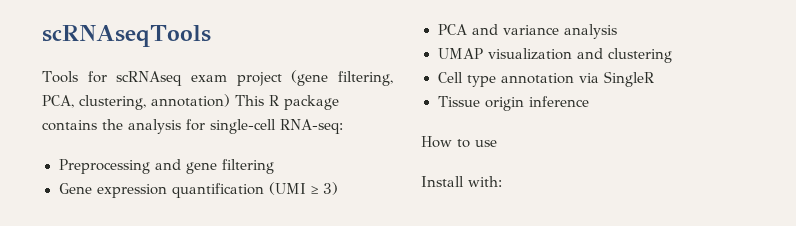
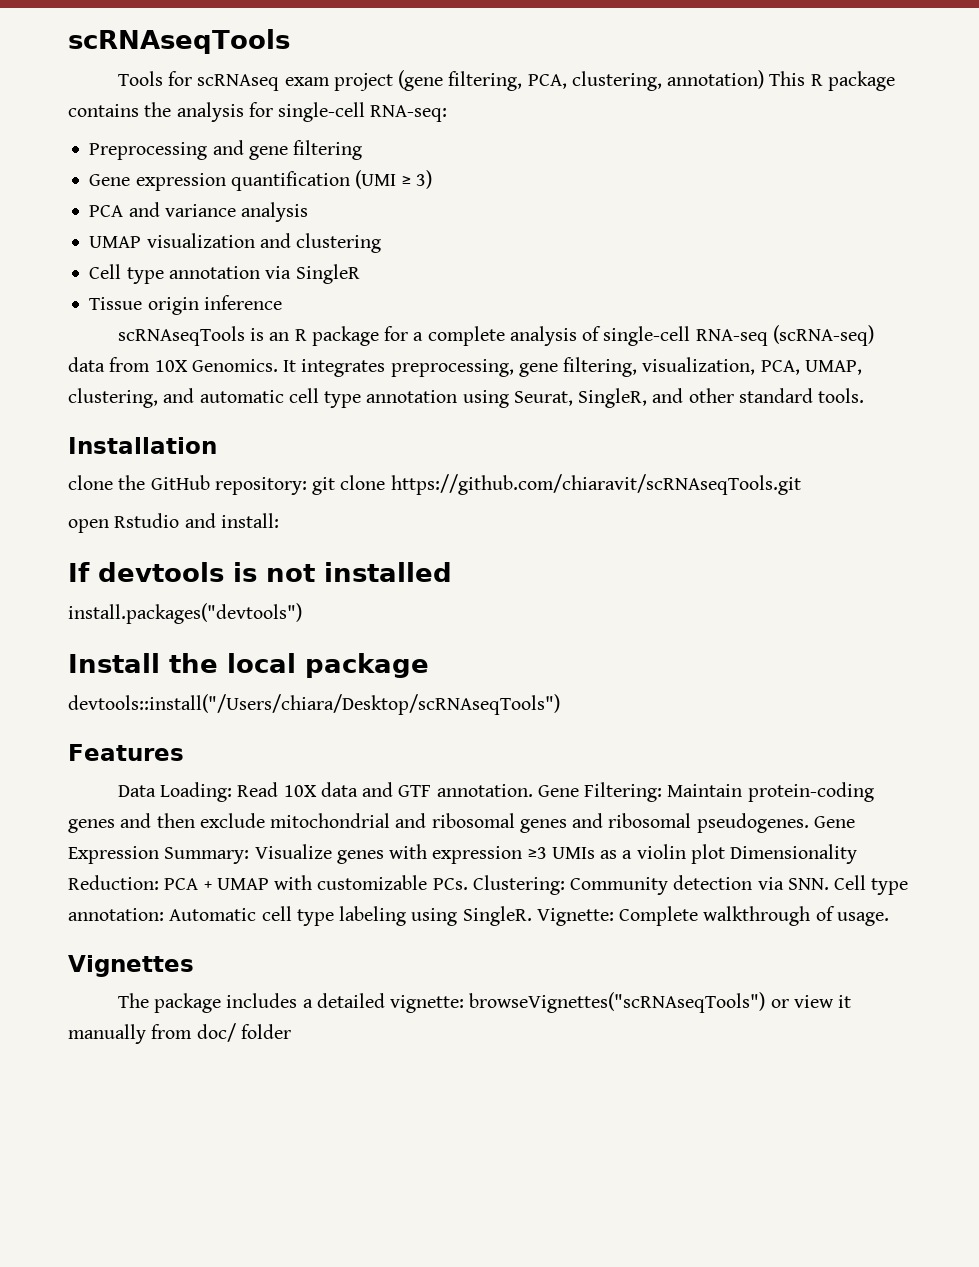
[421,136,497,148] [421,176,502,187] How to use // Install with: -> [117,325,874,346] [68,357,862,377] [68,388,865,408] [68,437,217,454] [68,474,801,495] [68,513,279,533] [68,562,452,582] [68,603,302,624] [68,653,429,678] [68,694,560,715] [68,744,184,761] [117,782,874,802] [68,813,855,833] [68,844,858,864] [68,875,909,895] [68,906,889,926] [68,955,194,977] [117,992,852,1013] [68,1023,291,1044] scRNAseqTools is an R package for a complete analysis of single-cell RNA-seq (scRNA-seq) data from 10X Genomics. It integrates preprocessing, gene filtering, visualization, PCA, UMAP, clustering, and automatic cell type annotation using Seurat, SingleR, and other standard tools. // Installation // clone the GitHub repository: git clone https://github.com/chiaravit/scRNAseqTools.git // open Rstudio and install: // If devtools is not installed // install.packages("devtools") // Install the local package // devtools::install("/Users/chiara/Desktop/scRNAseqTools") // Features // Data Loading: Read 10X data and GTF annotation. Gene Filtering: Maintain protein-coding genes and then exclude mitochondrial and ribosomal genes and ribosomal pseudogenes. Gene Expression Summary: Visualize genes with expression ≥3 UMIs as a violin plot Dimensionality Reduction: PCA + UMAP with customizable PCs. Clustering: Community detection via SNN. Cell type annotation: Automatic cell type labeling using SingleR. Vignette: Complete walkthrough of usage. // Vignettes // The package includes a detailed vignette: browseVignettes("scRNAseqTools") or view it manually from doc/ folder

